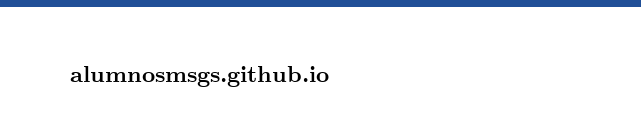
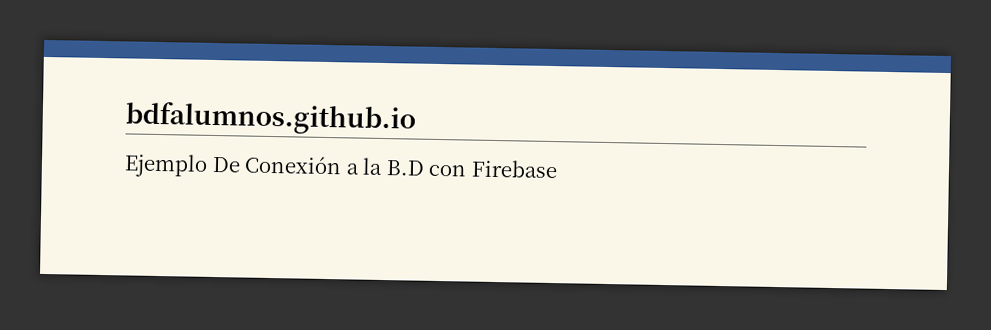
[70,66,329,87] alumnosmsgs.github.io -> [125,101,417,136] [124,153,558,179] bdfalumnos.github.io // Ejemplo De Conexión a la B.D con Firebase

